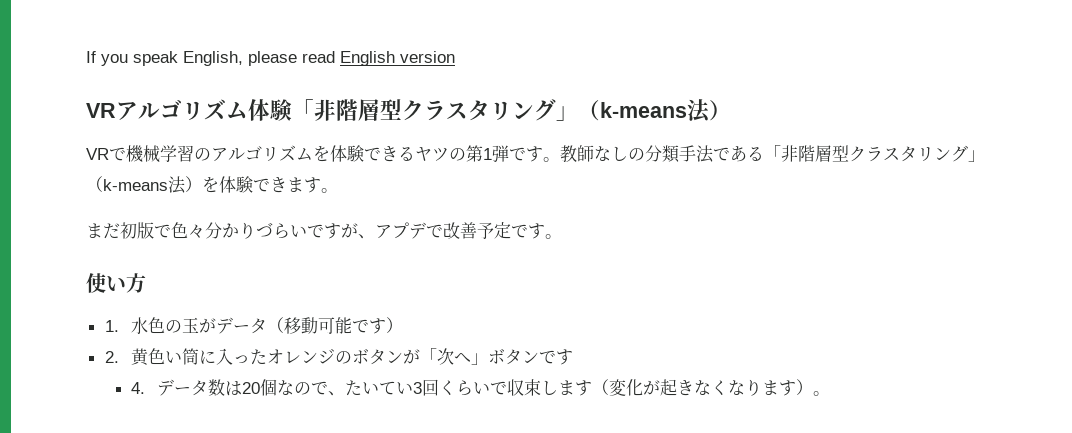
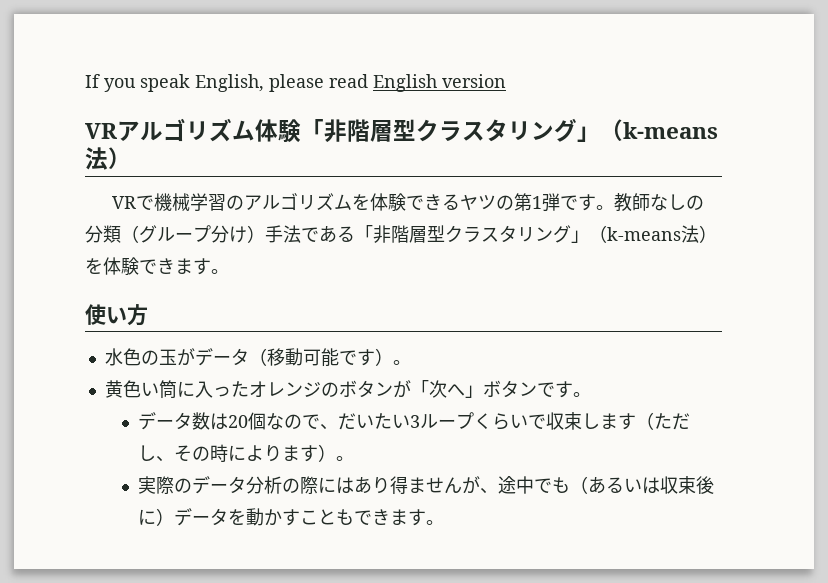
(680, 154) none -> [121,225,265,243] （グループ分け）
[86,222,562,239] // まだ初版で色々分かりづらいですが、アプデで改善予定です。 -> (229, 271) none
[104,320,119,332] 1. -> (148, 315) none
[104,351,119,363] // 2. -> [392,360,411,365] 。 //
[131,382,146,394] // 4. -> [572,392,591,397] 。 //
[345,379,440,396] たいてい3回 -> [338,412,475,430] だいたい3ループ
[609,379,814,396] 変化が起きなくなります） -> [654,413,691,430] [138,444,355,462] [138,476,715,495] [138,508,427,526] ただし、その時によります）。 // 実際のデータ分析の際にはあり得ませんが、途中でも（あるいは収束後に）データを動かすこともできます

